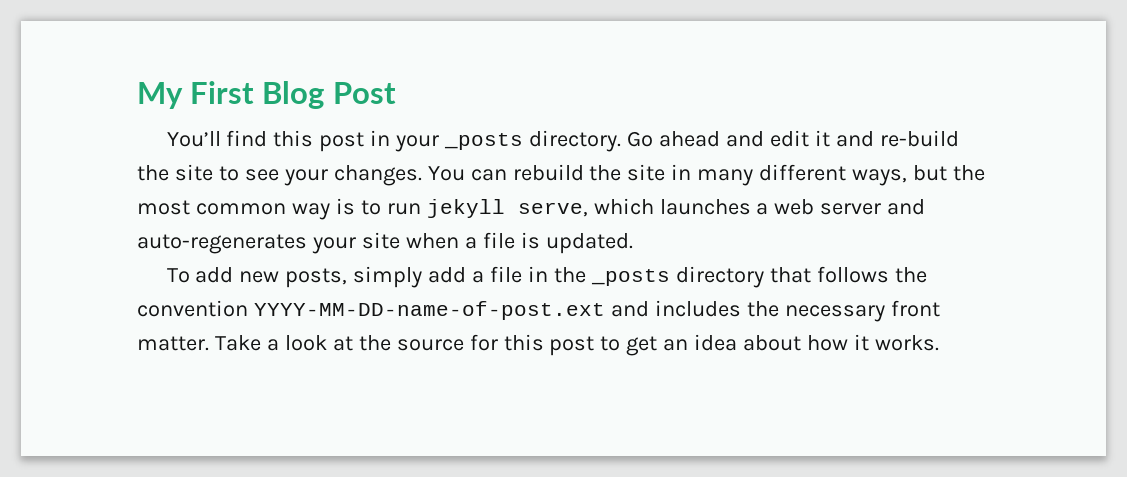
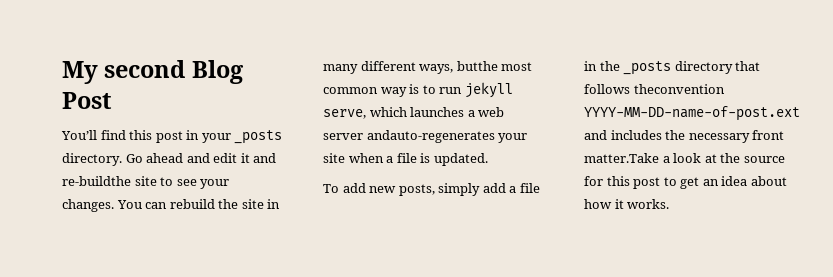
[190,81,255,104] First -> [104,60,186,78] second
[879,130,959,147] [137,165,169,181] re-build the -> [62,176,131,186] re-buildthe
[913,165,986,181] but the -> [456,61,498,71] butthe
[887,199,926,215] [137,234,307,254] and auto-regenerates -> [366,130,495,143] andauto-regenerates
[894,267,927,283] [137,300,248,317] the convention -> [633,84,725,94] theconvention
[137,335,261,351] matter. Take -> [584,153,659,163] matter.Take

